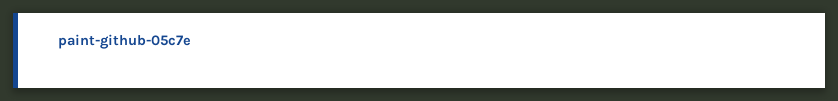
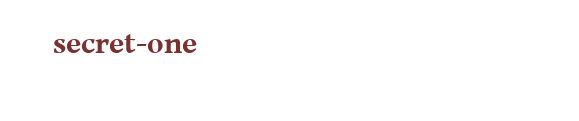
[58,34,191,49] paint-github-05c7e -> [53,34,197,53] secret-one

